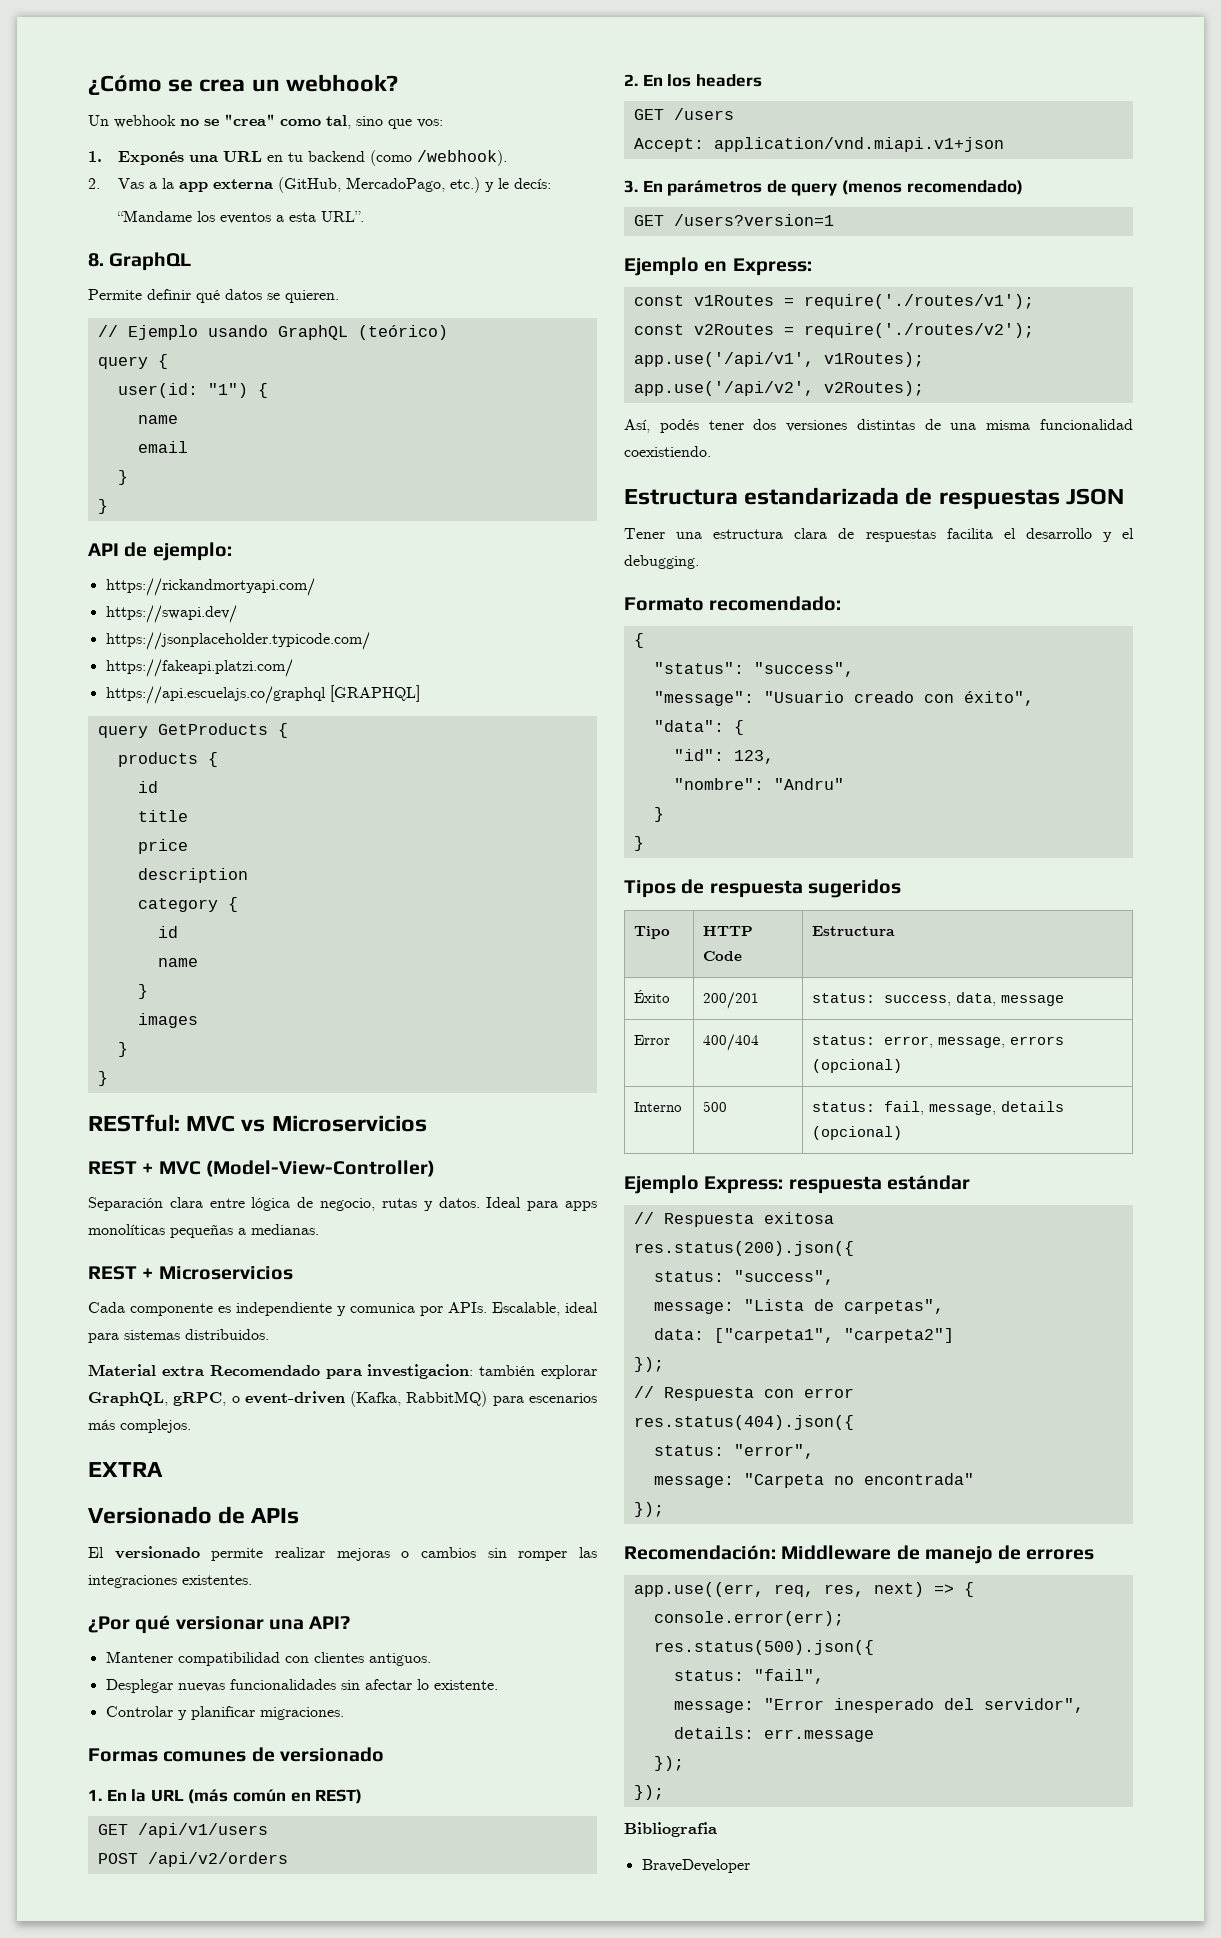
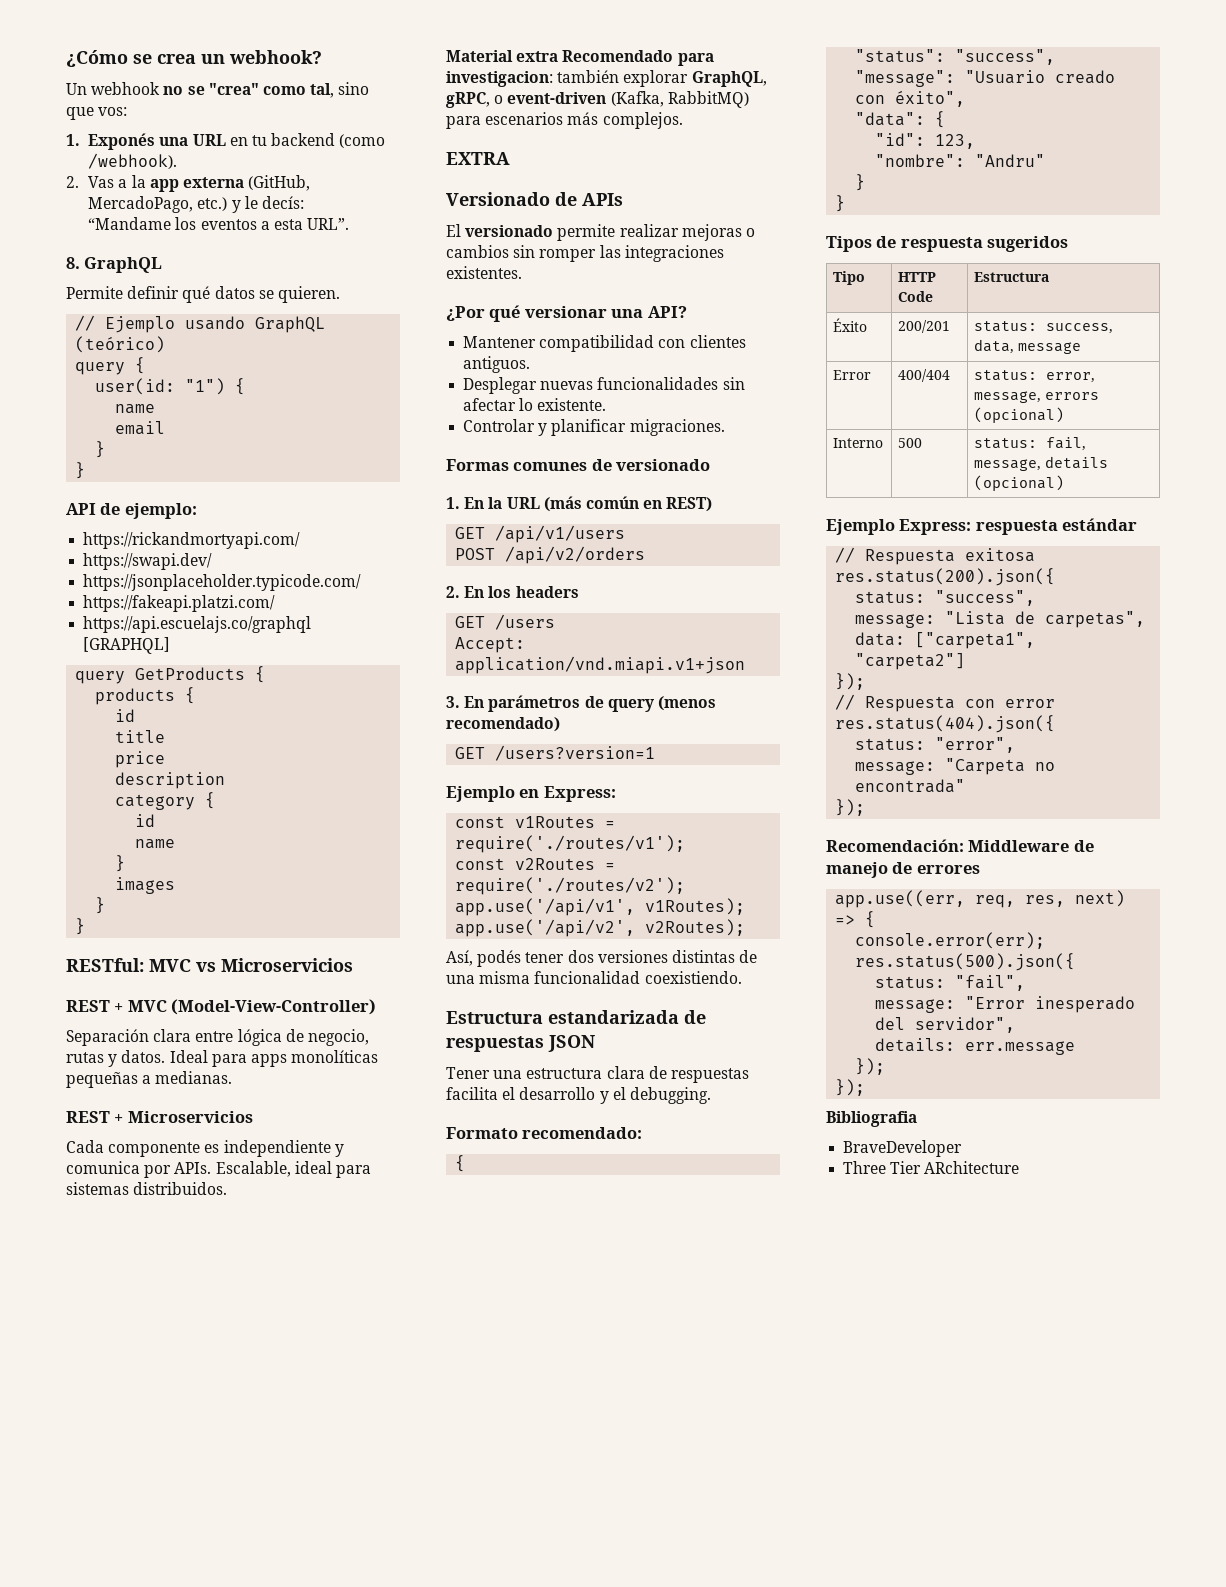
(750, 1866) none -> [843,1161,1020,1174] // Three Tier ARchitecture

